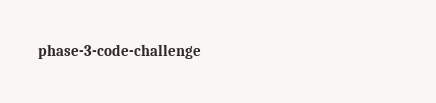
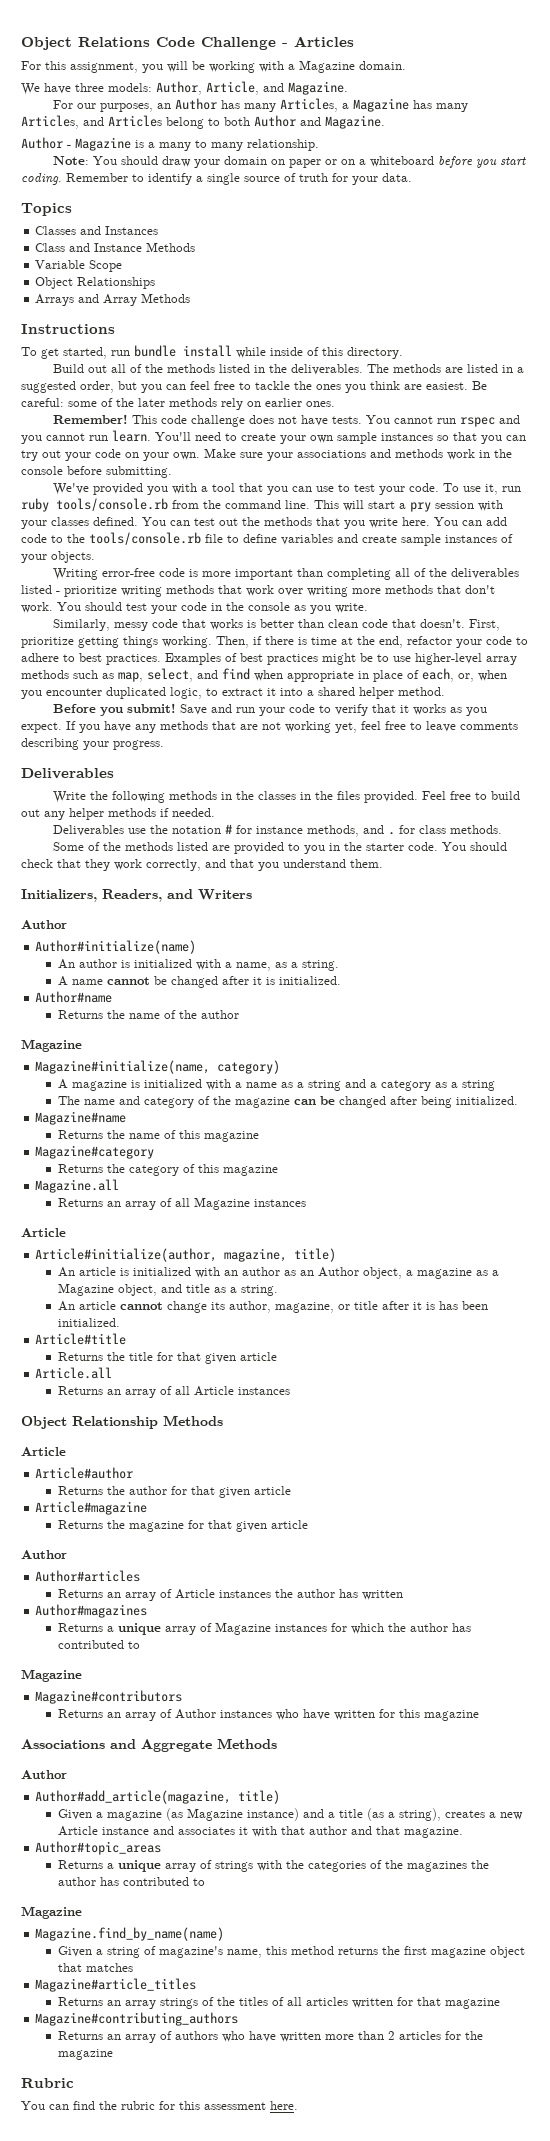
[38,44,201,59] phase-3-code-challenge -> [21,36,354,50] [21,60,406,73] [21,81,348,95] [53,98,469,112] [21,115,385,129] [21,137,319,151] [53,156,527,168] [21,173,412,185] [21,203,72,216] [35,226,159,235] [35,242,196,252] [35,260,123,272] [35,277,156,289] [35,293,191,306] [21,324,115,334] [21,345,403,359] [53,364,525,375] [21,381,487,393] [21,398,335,410] [53,414,521,427] [21,430,526,444] [21,448,512,461] [21,466,172,478] [53,483,522,495] [21,498,503,512] [21,517,507,529] [21,532,513,546] [21,551,95,563] [53,568,520,580] [21,585,495,597] [21,602,368,614] [53,619,501,631] [21,636,528,648] [21,653,517,665] [21,668,507,682] [21,687,445,699] [53,703,488,716] [21,721,518,733] [21,738,164,750] [21,768,114,779] [53,791,521,803] [21,808,215,820] [53,824,503,837] [53,842,508,854] [21,859,383,871] [21,889,252,902] [21,920,67,929] [35,940,197,954] [58,959,340,971] [58,976,342,988] [35,991,113,1003] [58,1010,240,1019] [21,1039,82,1052] [35,1060,281,1074] [58,1079,496,1091] [58,1096,519,1108] [35,1111,127,1125] [58,1130,260,1142] [35,1145,155,1159] [58,1164,279,1176] [35,1179,120,1193] [58,1197,307,1210] [21,1228,66,1237] [35,1248,337,1262] [58,1267,500,1279] [58,1283,279,1296] [58,1301,489,1313] [58,1318,121,1327] [35,1333,127,1345] [58,1352,278,1364] [35,1367,113,1379] [58,1386,291,1398] [21,1415,223,1429] [21,1447,66,1456] [35,1467,134,1479] [58,1486,292,1498] [35,1501,148,1515] [58,1520,309,1532] [21,1550,67,1559] [35,1570,141,1582] [58,1589,404,1601] [35,1604,148,1618] [58,1622,472,1635] [58,1640,141,1649] [21,1669,82,1682] [35,1690,183,1704] [58,1709,480,1721] [21,1738,277,1752] [21,1770,67,1779] [35,1790,281,1804] [58,1808,524,1821] [58,1826,464,1838] [35,1841,162,1855] [58,1860,490,1872] [58,1877,206,1886] [21,1906,82,1919] [35,1927,225,1941] [58,1946,526,1958] [58,1963,134,1972] [35,1978,197,1992] [58,1997,501,2009] [35,2012,239,2026] [58,2031,484,2043] [58,2049,114,2060] [21,2078,74,2088] [21,2101,298,2110] Object Relations Code Challenge - Articles // For this assignment, you will be working with a Magazine domain. // We have three models: Author, Article, and Magazine. // For our purposes, an Author has many Articles, a Magazine has many Articles, and Articles belong to both Author and Magazine. // Author - Magazine is a many to many relationship. // Note: You should draw your domain on paper or on a whiteboard before you start coding. Remember to identify a single source of truth for your data. // Topics // Classes and Instances // Class and Instance Methods // Variable Scope // Object Relationships // Arrays and Array Methods // Instructions // To get started, run bundle install while inside of this directory. // Build out all of the methods listed in the deliverables. The methods are listed in a suggested order, but you can feel free to tackle the ones you think are easiest. Be careful: some of the later methods rely on earlier ones. // Remember! This code challenge does not have tests. You cannot run rspec and you cannot run learn. You'll need to create your own sample instances so that you can try out your code on your own. Make sure your associations and methods work in the console before submitting. // We've provided you with a tool that you can use to test your code. To use it, run ruby tools/console.rb from the command line. This will start a pry session with your classes defined. You can test out the methods that you write here. You can add code to the tools/console.rb file to define variables and create sample instances of your objects. // Writing error-free code is more important than completing all of the deliverables listed - prioritize writing methods that work over writing more methods that don't work. You should test your code in the console as you write. // Similarly, messy code that works is better than clean code that doesn't. First, prioritize getting things working. Then, if there is time at the end, refactor your code to adhere to best practices. Examples of best practices might be to use higher-level array methods such as map, select, and find when appropriate in place of each, or, when you encounter duplicated logic, to extract it into a shared helper method. // Before you submit! Save and run your code to verify that it works as you expect. If you have any methods that are not working yet, feel free to leave comments describing your progress. // Deliverables // Write the following methods in the classes in the files provided. Feel free to build out any helper methods if needed. // Deliverables use the notation # for instance methods, and . for class methods. // Some of the methods listed are provided to you in the starter code. You should check that they work correctly, and that you understand them. // Initializers, Readers, and Writers // Author // Author#initialize(name) // An author is initialized with a name, as a string. // A name cannot be changed after it is initialized. // Author#name // Returns the name of the author // Magazine // Magazine#initialize(name, category) // A magazine is initialized with a name as a string and a category as a string // The name and category of the magazine can be changed after being initialized. // Magazine#name // Returns the name of this magazine // Magazine#category // Returns the category of this magazine // Magazine.all // Returns an array of all Magazine instances // Article // Article#initialize(author, magazine, title) // An article is initialized with an author as an Author object, a magazine as a Magazine object, and title as a string. // An article cannot change its author, magazine, or title after it is has been initialized. // Article#title // Returns the title for that given article // Article.all // Returns an array of all Article instances // Object Relationship Methods // Article // Article#author // Returns the author for that given article // Article#magazine // Returns the magazine for that given article // Author // Author#articles // Returns an array of Article instances the author has written // Author#magazines // Returns a unique array of Magazine instances for which the author has contributed to // Magazine // Magazine#contributors // Returns an array of Author instances who have written for this magazine // Associations and Aggregate Methods // Author // Author#add_article(magazine, title) // Given a magazine (as Magazine instance) and a title (as a string), creates a new Article instance and associates it with that author and that magazine. // Author#topic_areas // Returns a unique array of strings with the categories of the magazines the author has contributed to // Magazine // Magazine.find_by_name(name) // Given a string of magazine's name, this method returns the first magazine object that matches // Magazine#article_titles // Returns an array strings of the titles of all articles written for that magazine // Magazine#contributing_authors // Returns an array of authors who have written more than 2 articles for the magazine // Rubric // You can find the rubric for this assessment here.

